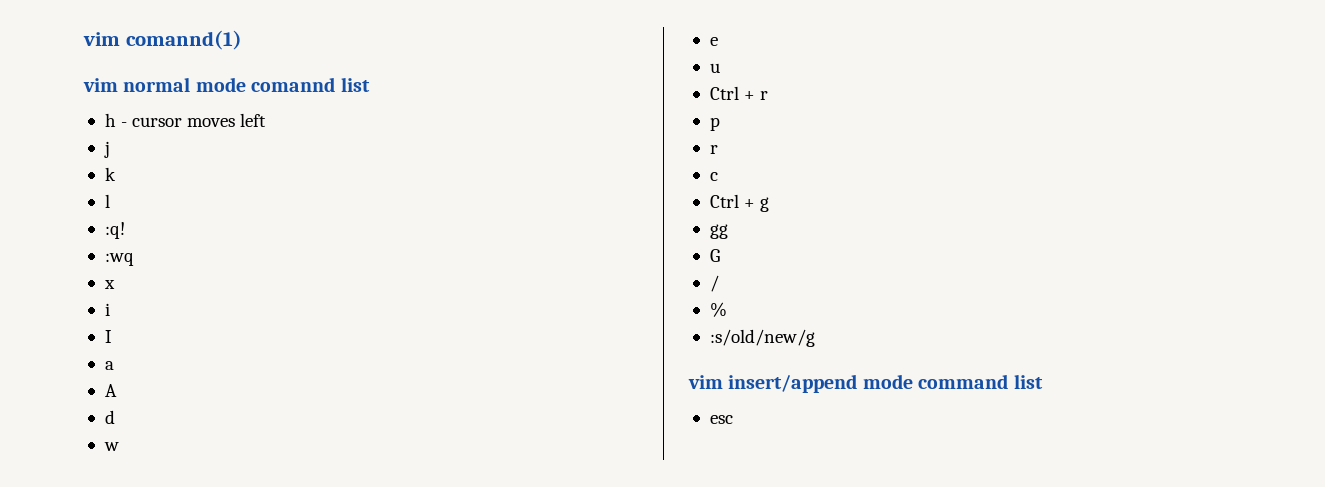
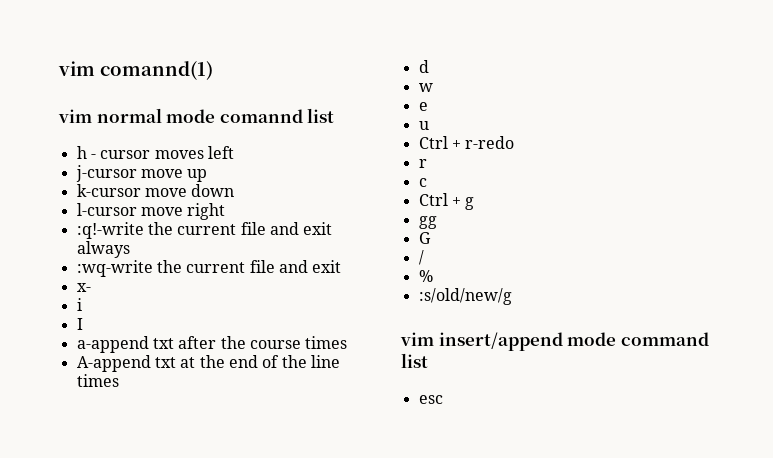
[103,141,110,158] [104,167,116,181] [104,194,110,208] [104,222,125,239] [104,253,134,266] [103,280,115,289] [104,303,110,316] [104,330,112,343] [104,361,114,370] [104,384,117,397] j // k // l // :q! // :wq // x // i // I // a // A -> [75,165,208,182] [76,184,235,197] [76,203,226,220] [76,222,333,239] [76,241,130,258] [76,260,342,277] [76,283,91,292] [76,298,82,311] [76,318,83,330] [76,336,348,353] [76,355,340,372] [76,374,119,387] j-cursor move up // k-cursor move down // l-cursor move right // :q!-write the current file and exit always // :wq-write the current file and exit // x- // i // I // a-append txt after the course times // A-append txt at the end of the line times
[760,91,769,100] [709,117,720,131] r // p -> [465,136,515,149] r-redo

